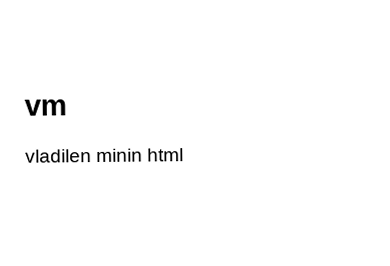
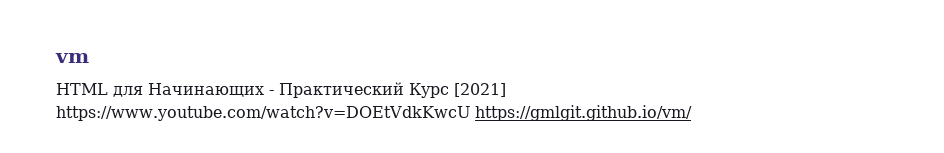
[25,148,185,163] vladilen minin html -> [56,82,506,98] [56,105,692,121] HTML для Начинающих - Практический Курс [2021] https://www.youtube.com/watch?v=DOEtVdkKwcU https://gmlgit.github.io/vm/

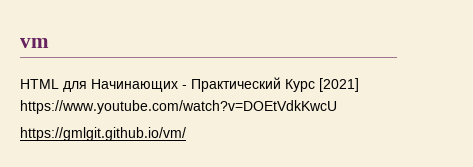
(470, 113) none -> (337, 107) //

